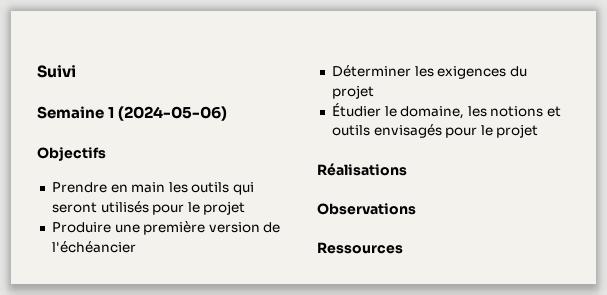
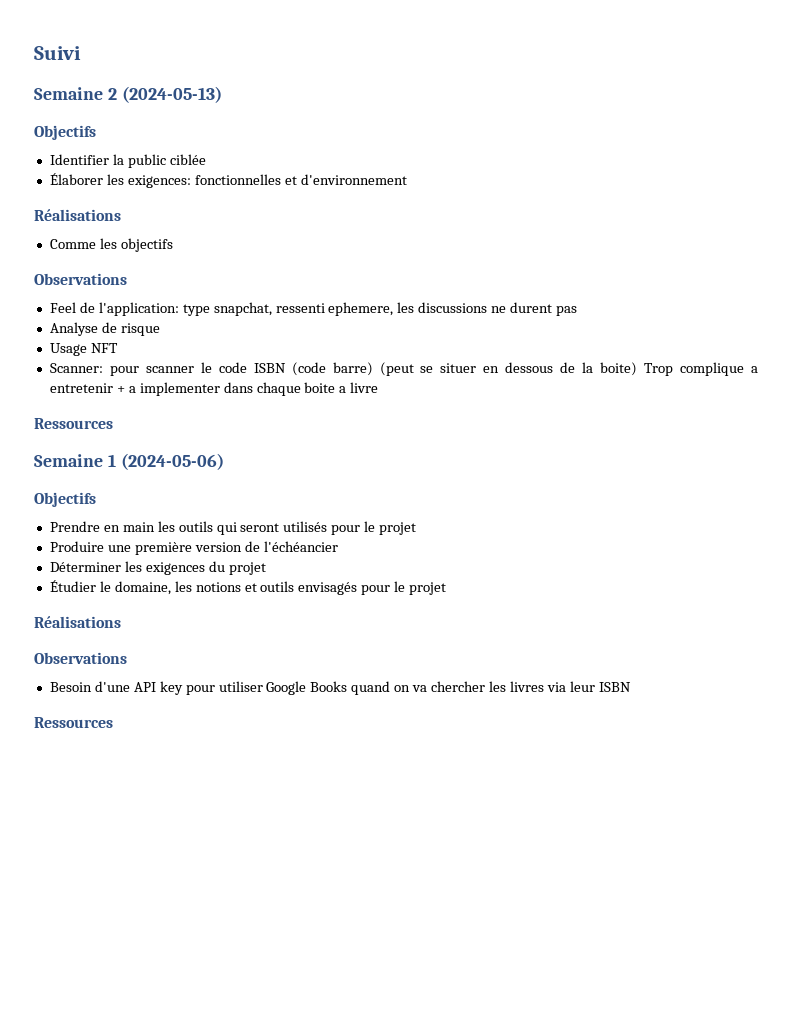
(76, 71) none -> [34,86,222,103] [34,125,96,140] [49,154,206,168] [49,173,407,188] [34,209,121,221] [49,238,173,252] [34,273,127,285] [49,302,578,316] [49,322,160,336] [49,343,118,356] [49,362,758,376] [49,382,379,396] [34,418,113,429] // Semaine 2 (2024-05-13) // Objectifs // Identifier la public ciblée // Élaborer les exigences: fonctionnelles et d'environnement // Réalisations // Comme les objectifs // Observations // Feel de l'application: type snapchat, ressenti ephemere, les discussions ne durent pas // Analyse de risque // Usage NFT // Scanner: pour scanner le code ISBN (code barre) (peut se situer en dessous de la boite) Trop complique a entretenir + a implementer dans chaque boite a livre // Ressources
(416, 209) none -> [49,681,631,695] // Besoin d'une API key pour utiliser Google Books quand on va chercher les livres via leur ISBN

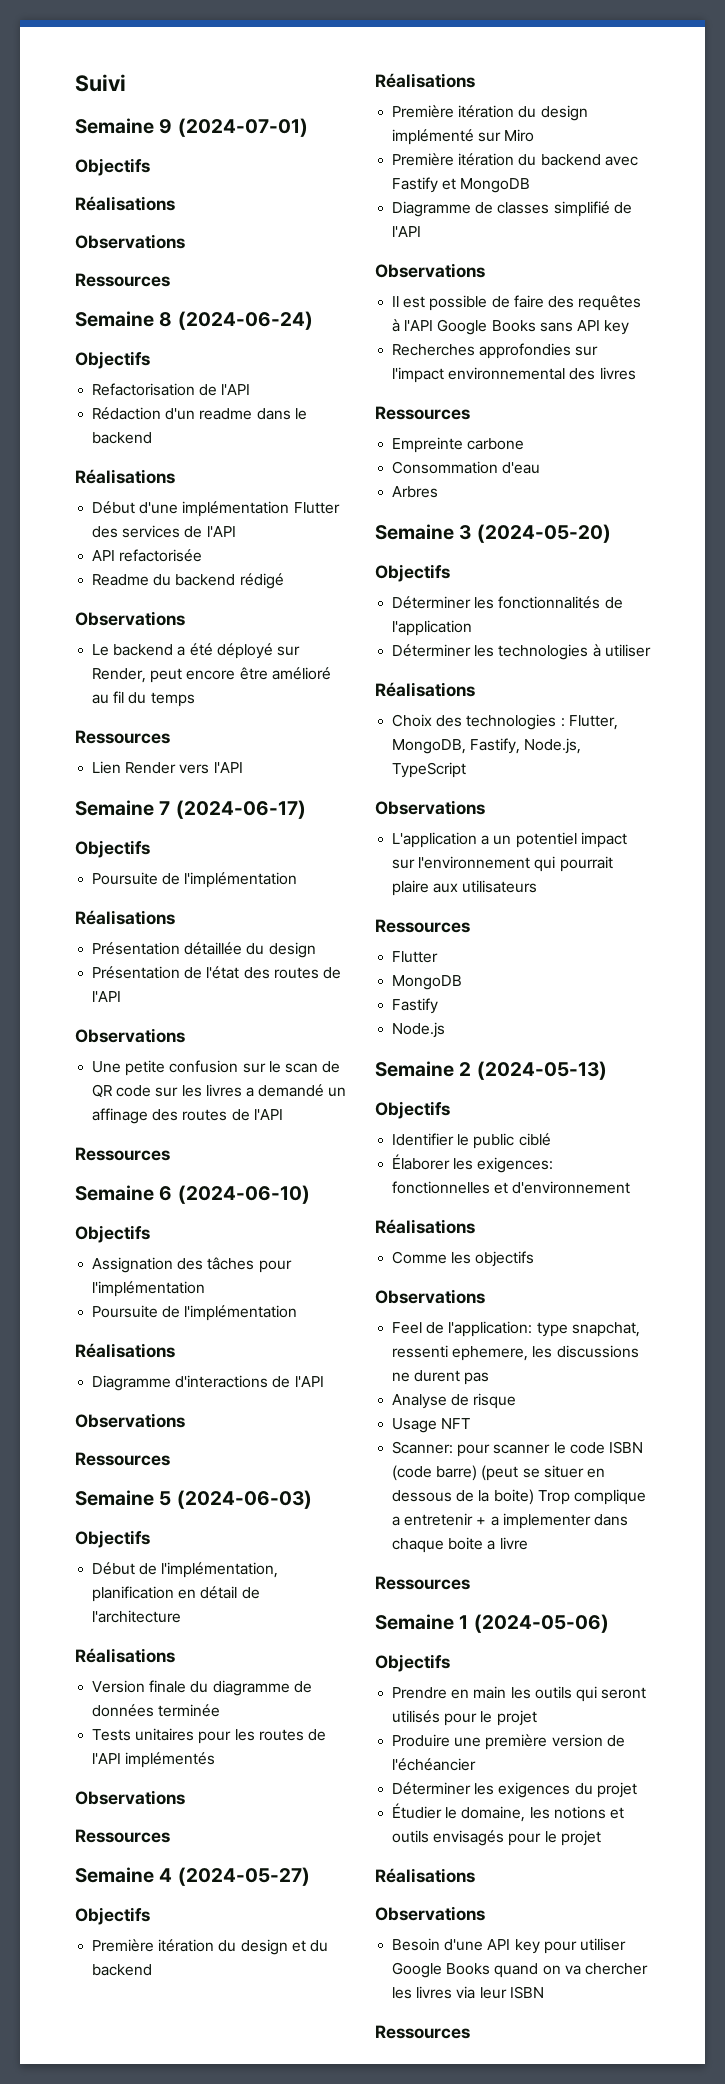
(81, 53) none -> [75,118,308,137] [75,158,150,176] [75,196,175,211] [75,234,185,249] [75,273,170,287] [75,311,313,330] [75,351,150,369] [92,383,251,396] [92,407,307,420] [92,432,153,444] [75,469,175,484] [92,501,340,517] [92,525,236,538] [92,549,203,562] [92,573,284,589] [75,611,185,626] [92,643,300,659] [92,667,331,683] [92,691,195,707] [75,730,170,744] [92,761,243,774] [75,800,306,819] [75,840,150,858] [92,872,298,888] [75,910,175,925] [92,942,316,958] [92,966,341,979] [92,991,122,1002] [75,1028,185,1043] [92,1060,341,1076] [92,1084,347,1098] [92,1108,283,1124] [75,1147,170,1161] [75,1185,310,1204] [75,1225,150,1243] [92,1257,292,1273] [92,1281,206,1297] [92,1305,298,1321] [75,1343,175,1358] [92,1375,324,1391] [75,1413,185,1428] [75,1452,170,1466] [75,1490,312,1509] [75,1530,150,1548] [92,1562,279,1578] [92,1586,260,1602] [92,1610,182,1623] [75,1648,175,1663] [92,1680,312,1696] [92,1704,221,1717] [92,1728,326,1744] [92,1752,216,1768] [75,1790,185,1805] [75,1829,170,1843] [75,1867,310,1886] [75,1907,150,1925] [92,1939,328,1955] [92,1964,153,1976] [375,73,475,88] [392,105,588,121] [392,129,535,145] [392,153,638,166] [392,177,531,193] [392,201,632,217] [392,226,422,237] [375,263,485,278] [392,295,642,311] [392,319,630,335] [392,343,599,359] [392,367,636,383] [375,406,470,420] [392,437,525,453] [392,461,541,474] [392,486,439,498] [375,524,611,543] [375,564,450,582] [392,596,623,609] [392,620,473,636] [392,644,651,660] [375,682,475,697] [392,714,618,730] [392,738,582,754] [392,762,467,778] [375,800,485,815] [392,832,627,848] [392,856,613,872] [392,880,538,896] [375,919,470,933] [392,951,439,963] [392,975,463,990] [392,998,439,1014] [392,1022,446,1038] // Semaine 9 (2024-07-01) // Objectifs // Réalisations // Observations // Ressources // Semaine 8 (2024-06-24) // Objectifs // Refactorisation de l'API // Rédaction d'un readme dans le backend // Réalisations // Début d'une implémentation Flutter des services de l'API // API refactorisée // Readme du backend rédigé // Observations // Le backend a été déployé sur Render, peut encore être amélioré au fil du temps // Ressources // Lien Render vers l'API // Semaine 7 (2024-06-17) // Objectifs // Poursuite de l'implémentation // Réalisations // Présentation détaillée du design // Présentation de l'état des routes de l'API // Observations // Une petite confusion sur le scan de QR code sur les livres a demandé un affinage des routes de l'API // Ressources // Semaine 6 (2024-06-10) // Objectifs // Assignation des tâches pour l'implémentation // Poursuite de l'implémentation // Réalisations // Diagramme d'interactions de l'API // Observations // Ressources // Semaine 5 (2024-06-03) // Objectifs // Début de l'implémentation, planification en détail de l'architecture // Réalisations // Version finale du diagramme de données terminée // Tests unitaires pour les routes de l'API implémentés // Observations // Ressources // Semaine 4 (2024-05-27) // Objectifs // Première itération du design et du backend // Réalisations // Première itération du design implémenté sur Miro // Première itération du backend avec Fastify et MongoDB // Diagramme de classes simplifié de l'API // Observations // Il est possible de faire des requêtes à l'API Google Books sans API key // Recherches approfondies sur l'impact environnemental des livres // Ressources // Empreinte carbone // Consommation d'eau // Arbres // Semaine 3 (2024-05-20) // Objectifs // Déterminer les fonctionnalités de l'application // Déterminer les technologies à utiliser // Réalisations // Choix des technologies : Flutter, MongoDB, Fastify, Node.js, TypeScript // Observations // L'application a un potentiel impact sur l'environnement qui pourrait plaire aux utilisateurs // Ressources // Flutter // MongoDB // Fastify // Node.js
[112,154,206,168] la public ciblée -> [457,1133,551,1149] le public ciblé

